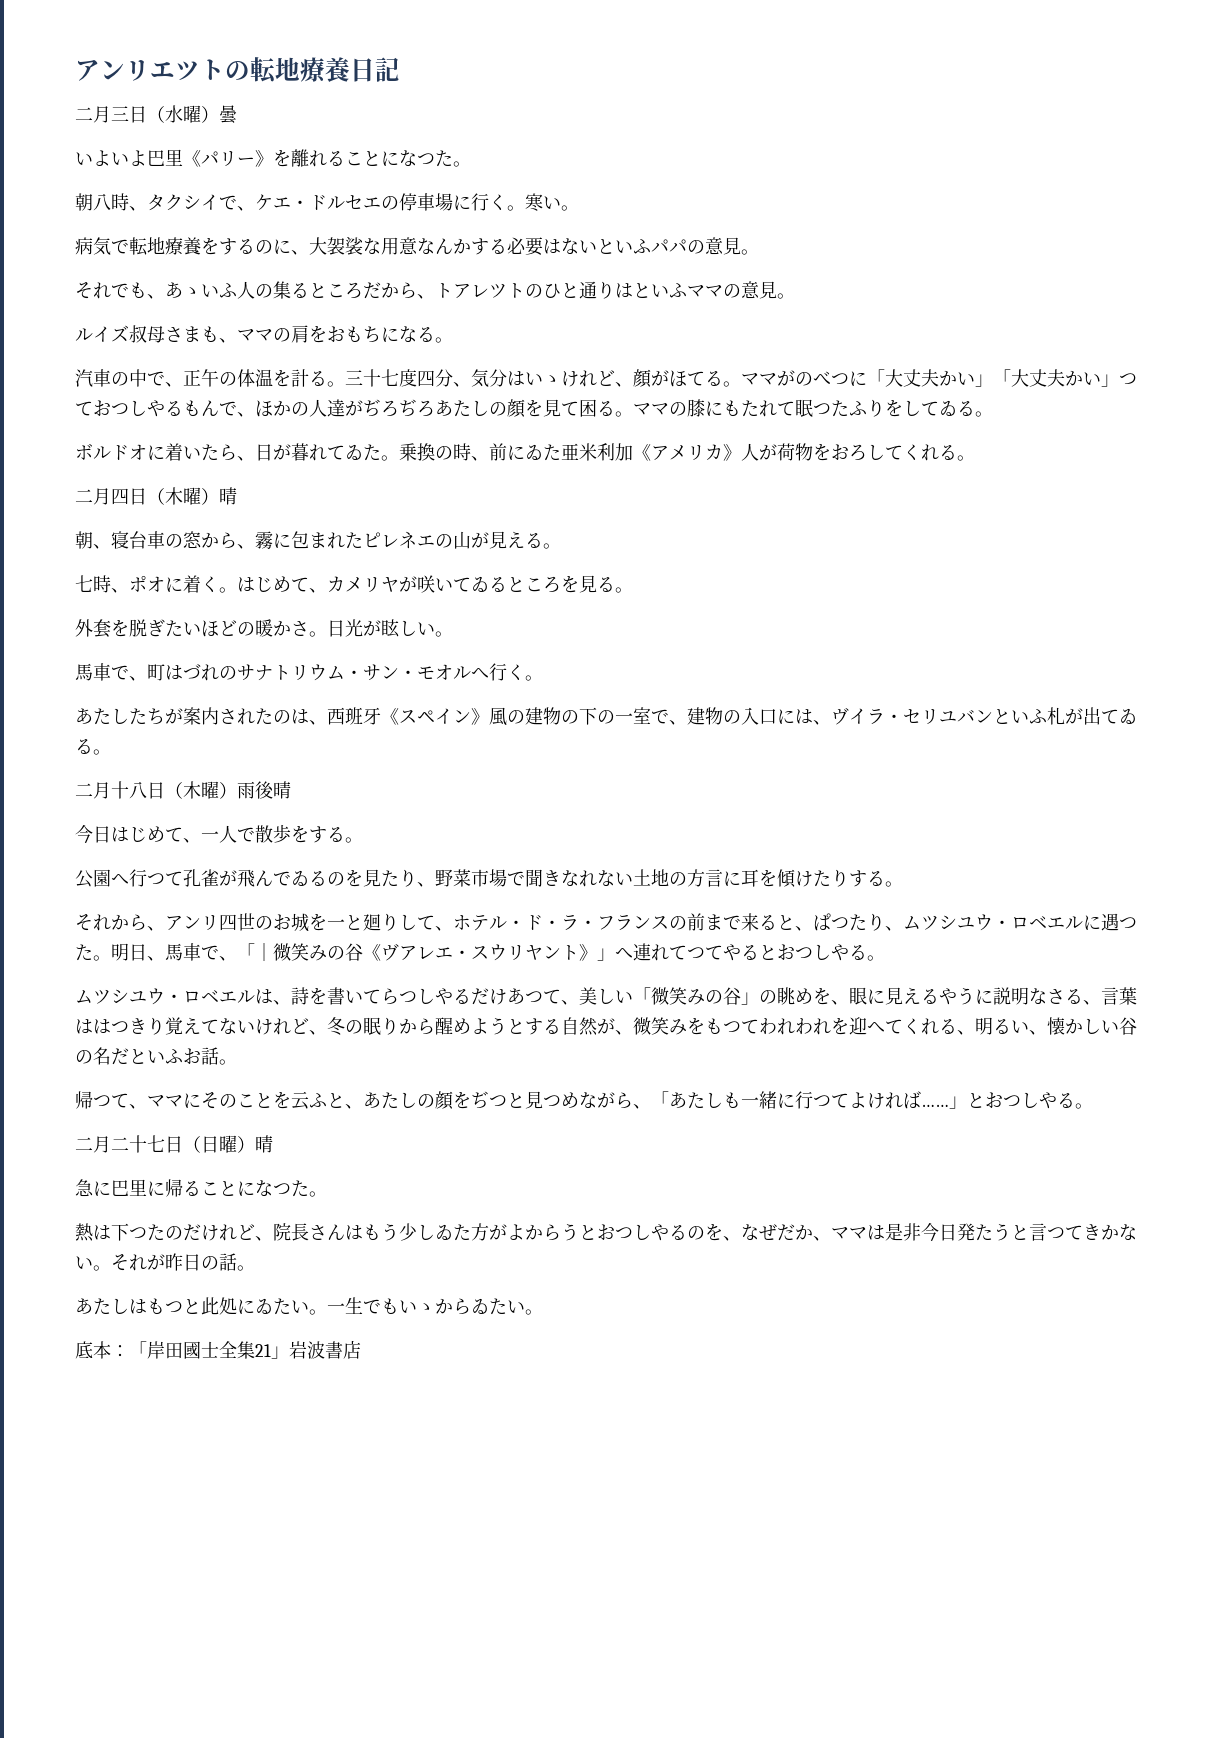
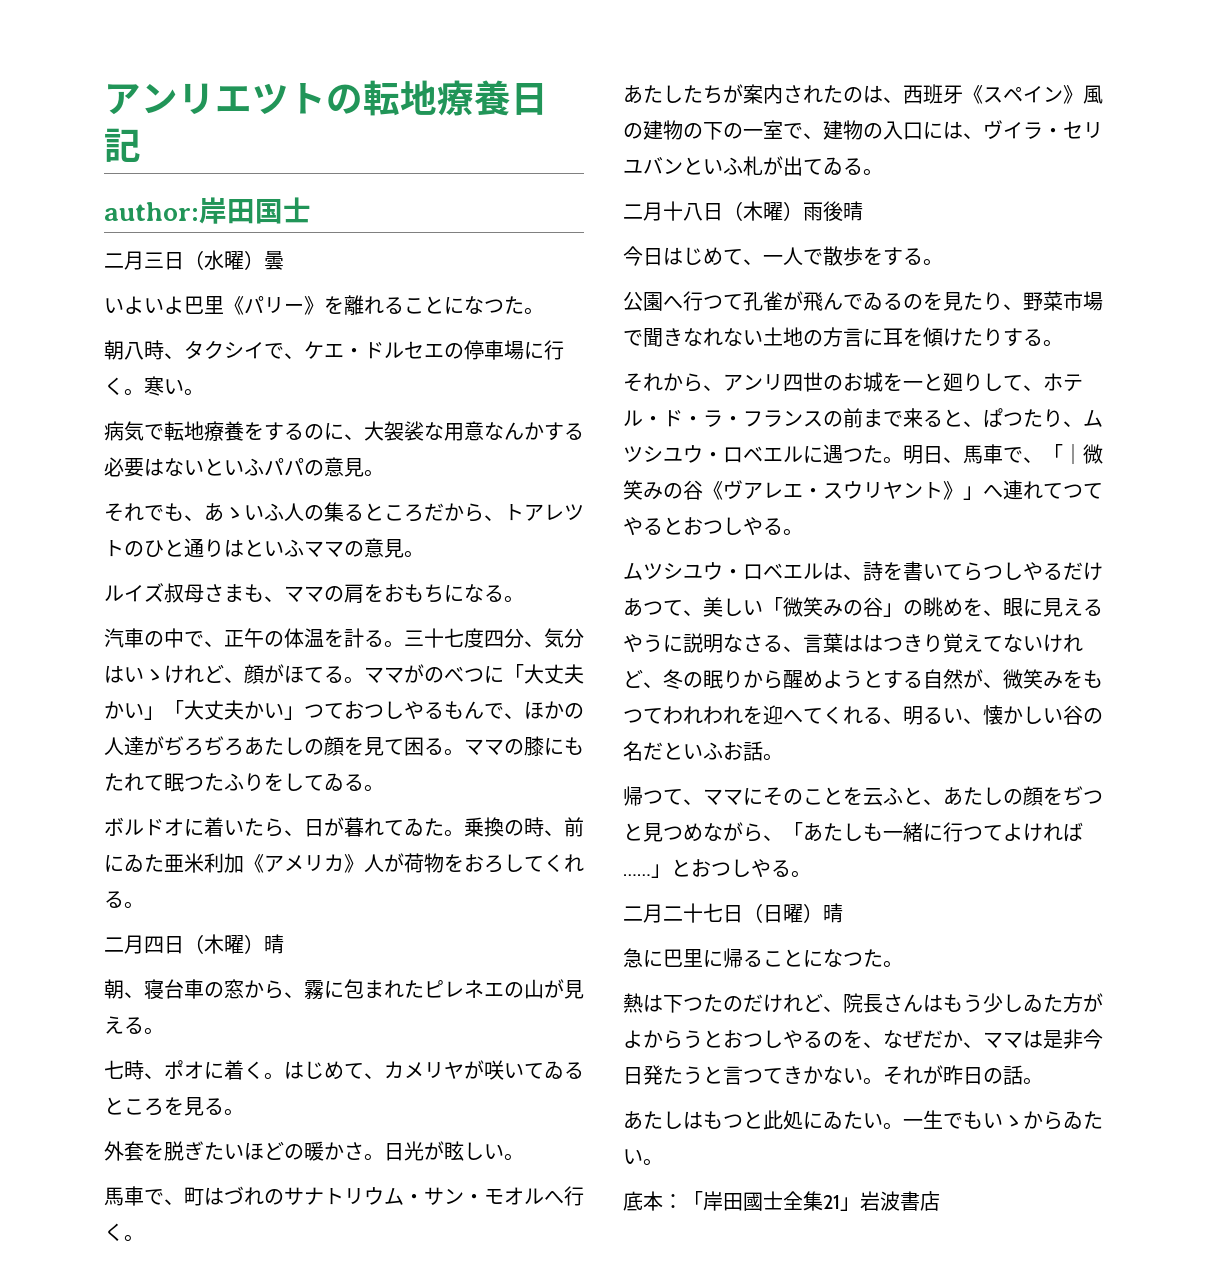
(400, 69) none -> [104,197,311,224] // author:岸田国士

